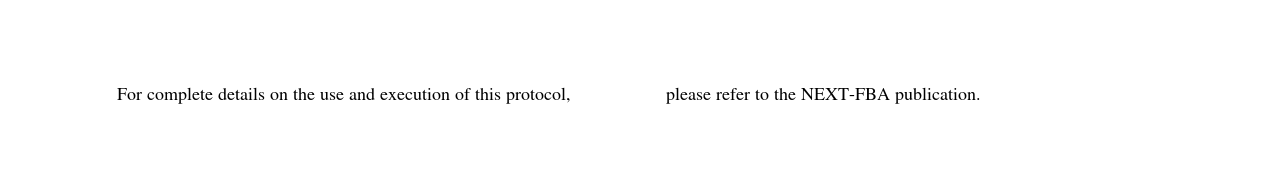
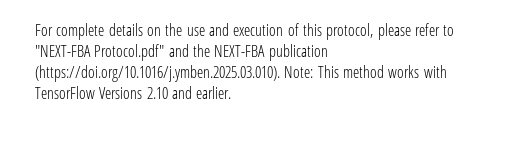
[774,87,981,104] the NEXT-FBA publication. -> [35,44,328,61] [35,65,447,82] [35,86,232,99] "NEXT-FBA Protocol.pdf" and the NEXT-FBA publication (https://doi.org/10.1016/j.ymben.2025.03.010). Note: This method works with TensorFlow Versions 2.10 and earlier.

